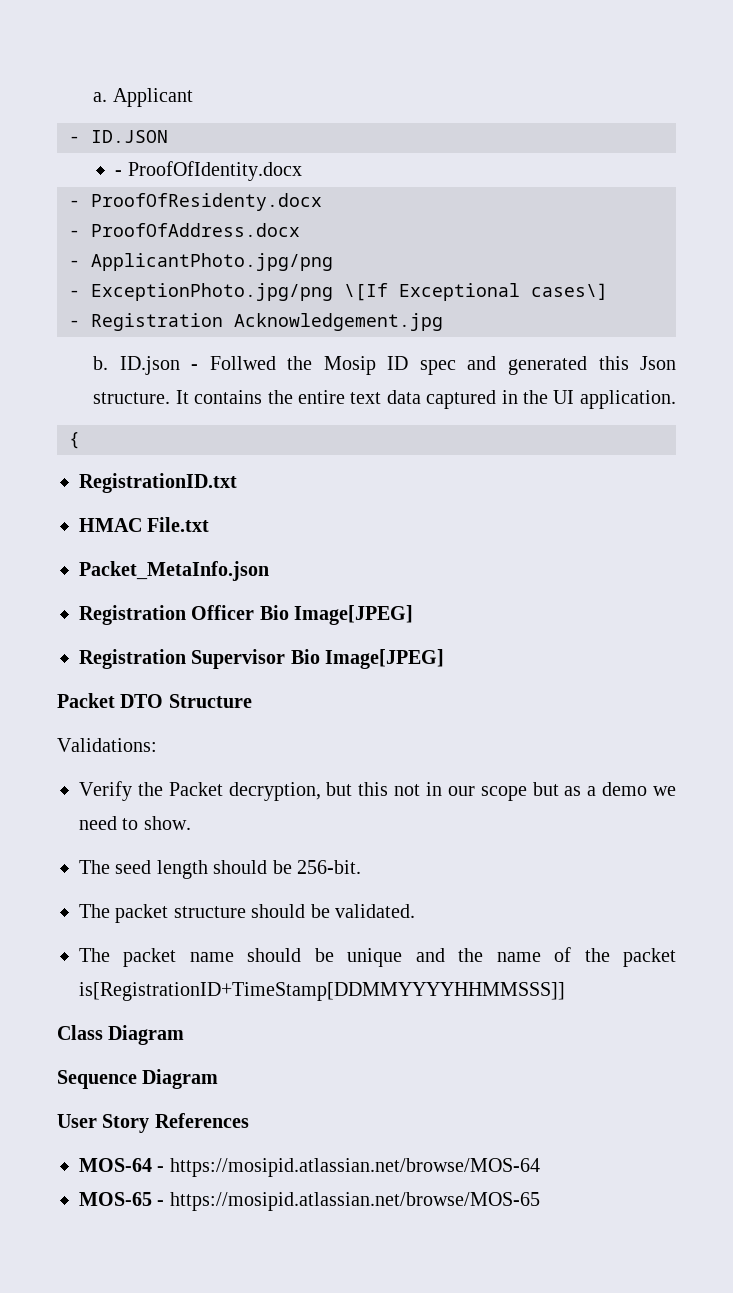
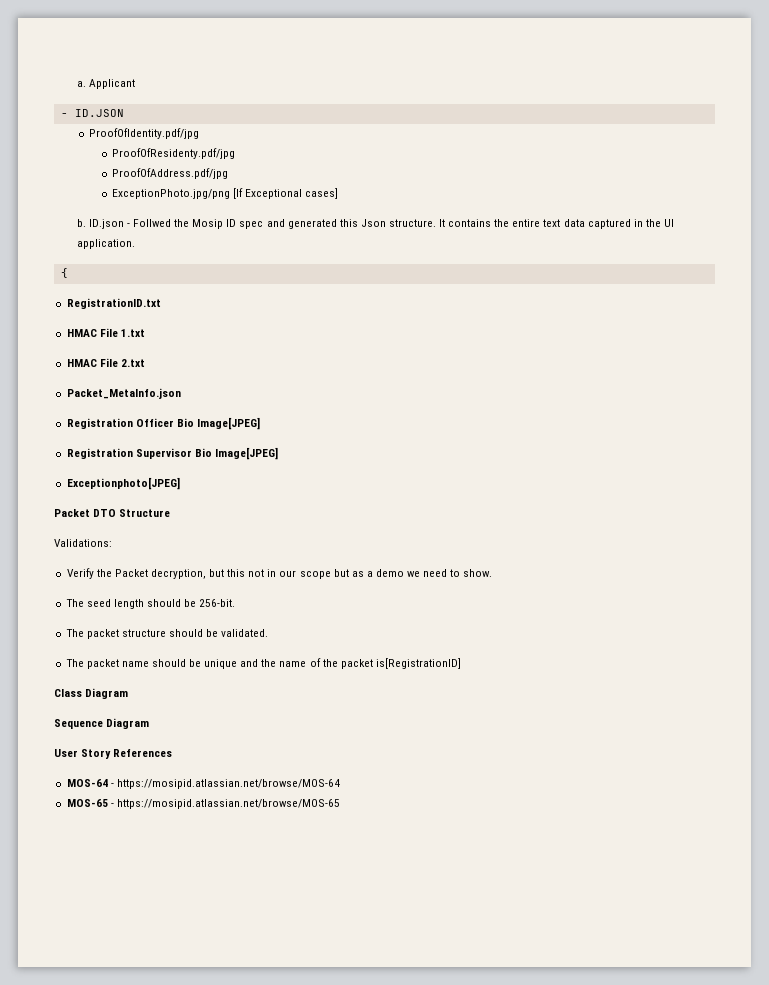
[115,161,302,181] [69,193,322,211] [69,223,300,237] [69,253,333,271] [69,283,608,301] [69,313,443,331] - ProofOfIdentity.docx // - ProofOfResidenty.docx // - ProofOfAddress.docx // - ApplicantPhoto.jpg/png // - ExceptionPhoto.jpg/png \[If Exceptional cases\] // - Registration Acknowledgement.jpg -> [89,128,200,139] [111,148,235,159] [111,168,228,179] [111,188,339,199] ProofOfIdentity.pdf/jpg // ProofOfResidenty.pdf/jpg // ProofOfAddress.pdf/jpg // ExceptionPhoto.jpg/png [If Exceptional cases]
[147,517,210,532] File.txt -> [99,328,145,337] [66,358,145,367] File 1.txt // HMAC File 2.txt
(445, 659) none -> [66,477,180,490] // Exceptionphoto[JPEG]
[79,982,565,1001] is[RegistrationID+TimeStamp[DDMMYYYYHHMMSSS]] -> [375,658,461,669] is[RegistrationID]

